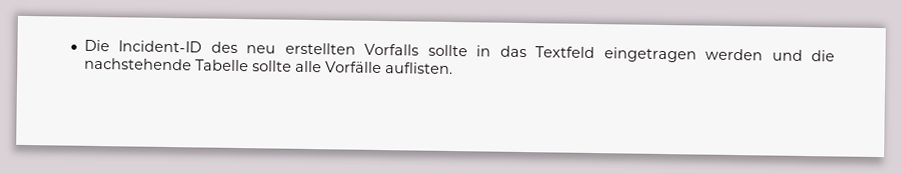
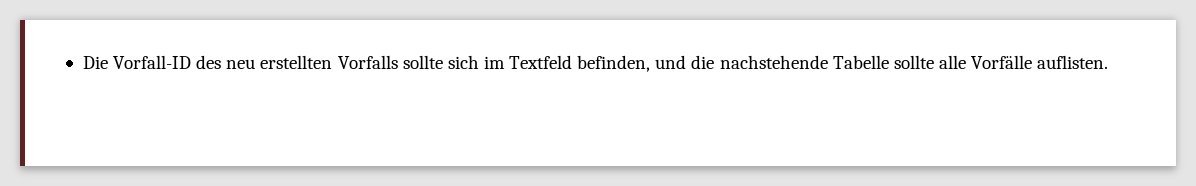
[118,40,203,53] Incident-ID -> [113,55,192,69] Vorfall-ID
[476,45,764,63] in das Textfeld eingetragen werden -> [447,55,651,72] sich im Textfeld befinden,

